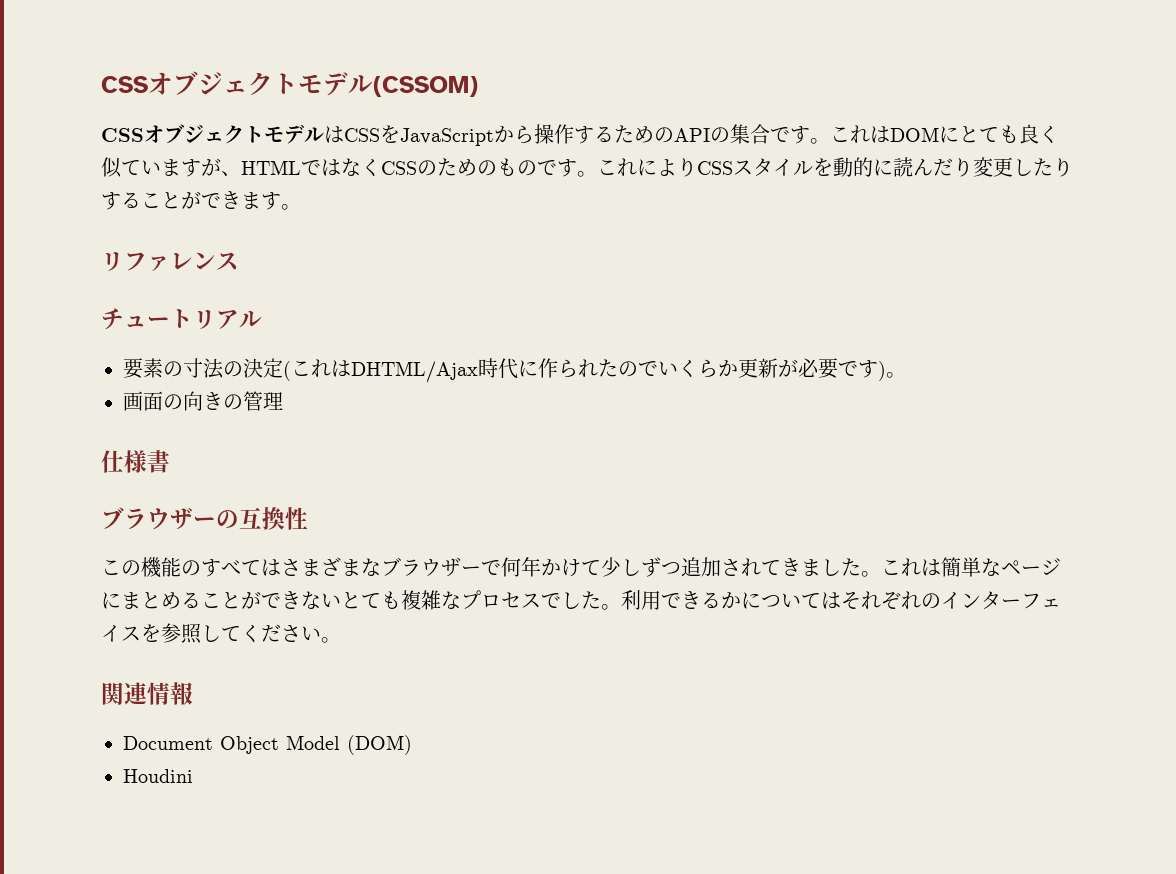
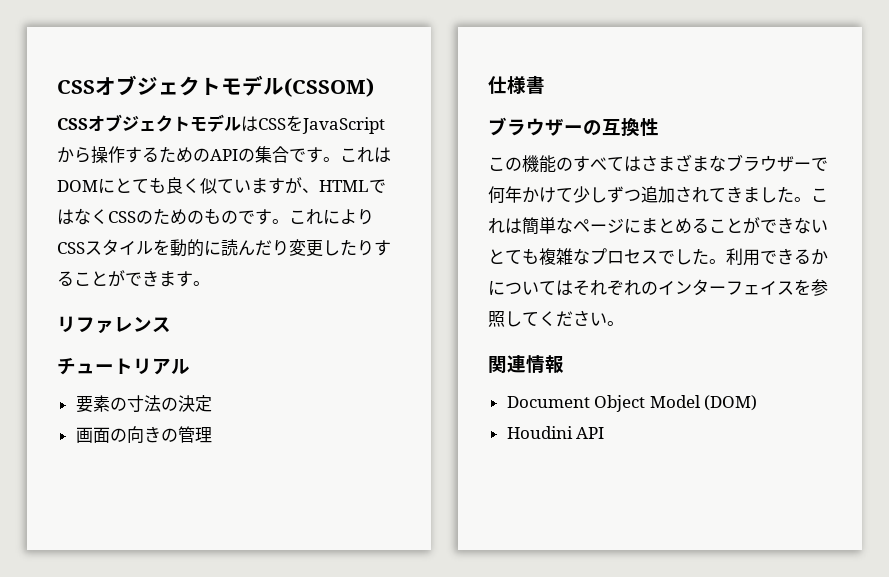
[283,358,906,383] (これはDHTML/Ajax時代に作られたのでいくらか更新が必要です)。 -> (212, 403) none
(193, 776) none -> [576,427,605,439] API

